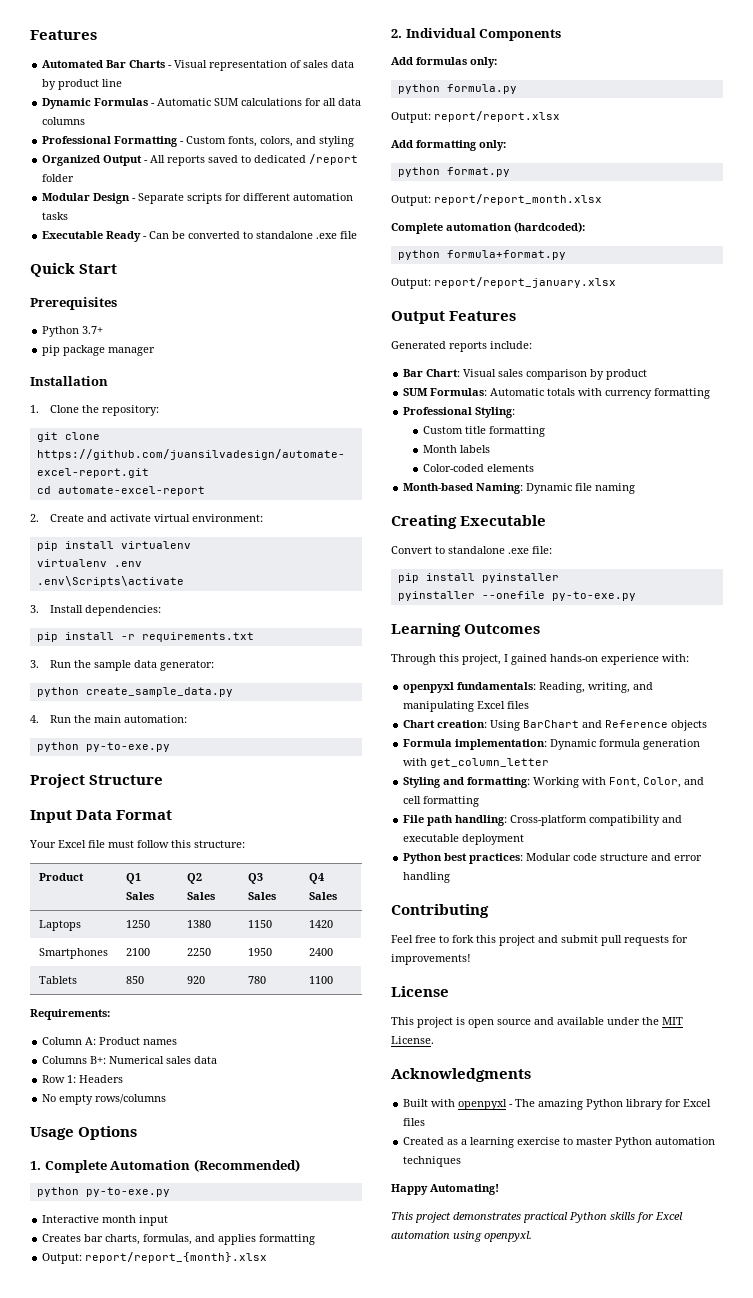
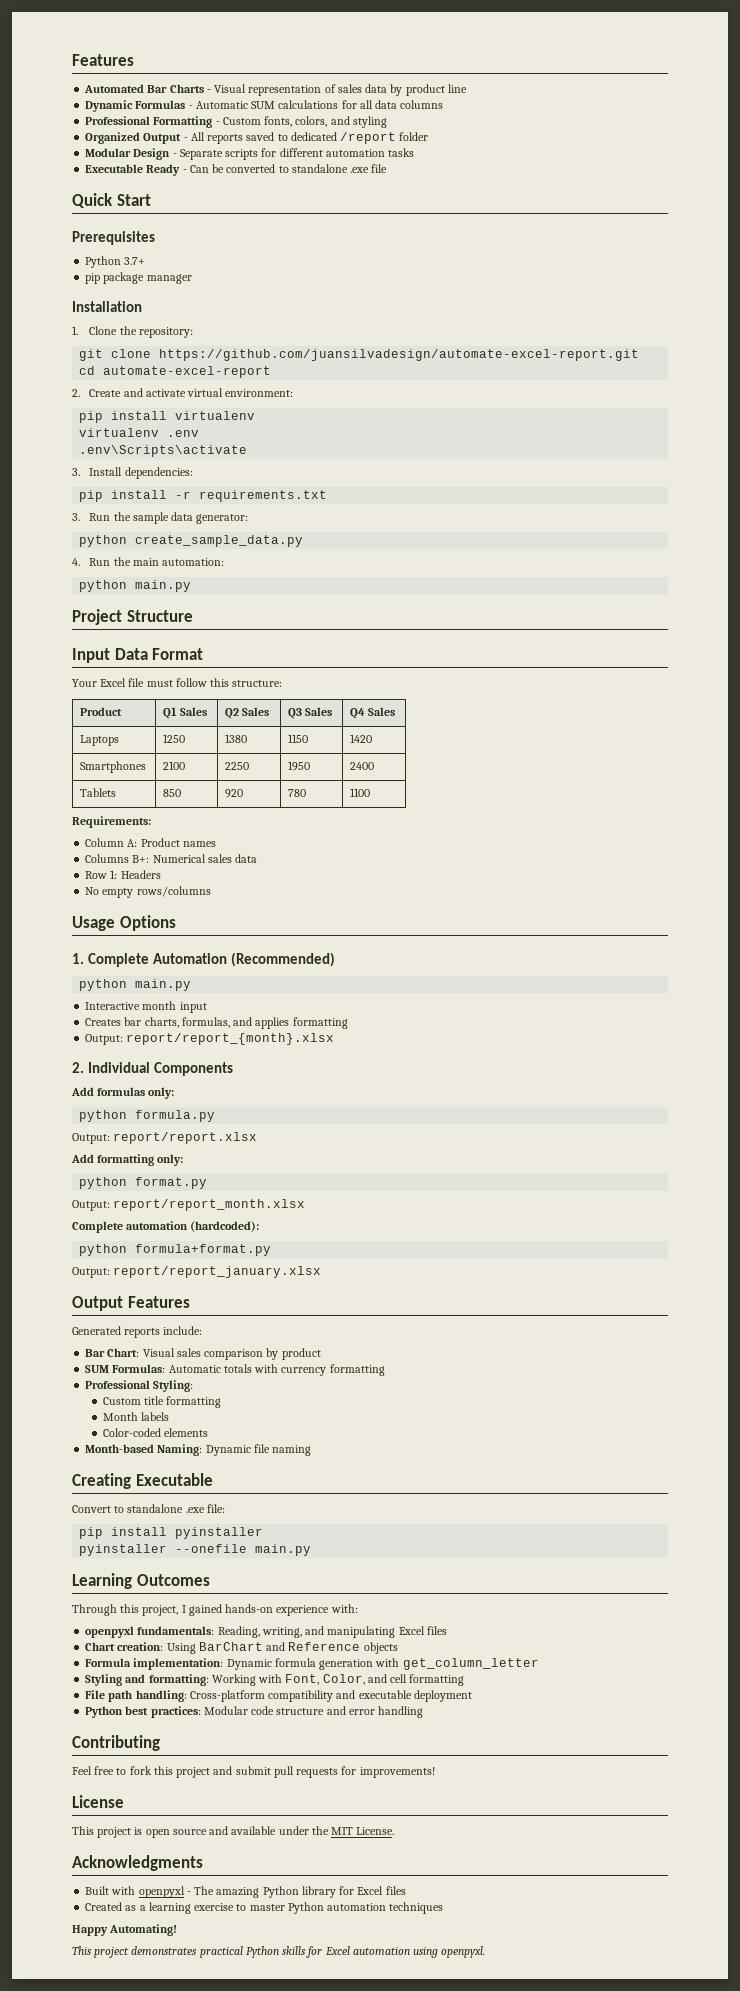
[85,742,170,752] py-to-exe.py -> [135,580,192,592] main.py
[85,1187,170,1197] py-to-exe.py -> [135,979,192,991] main.py
[551,591,636,601] py-to-exe.py -> [255,1544,312,1556] main.py

